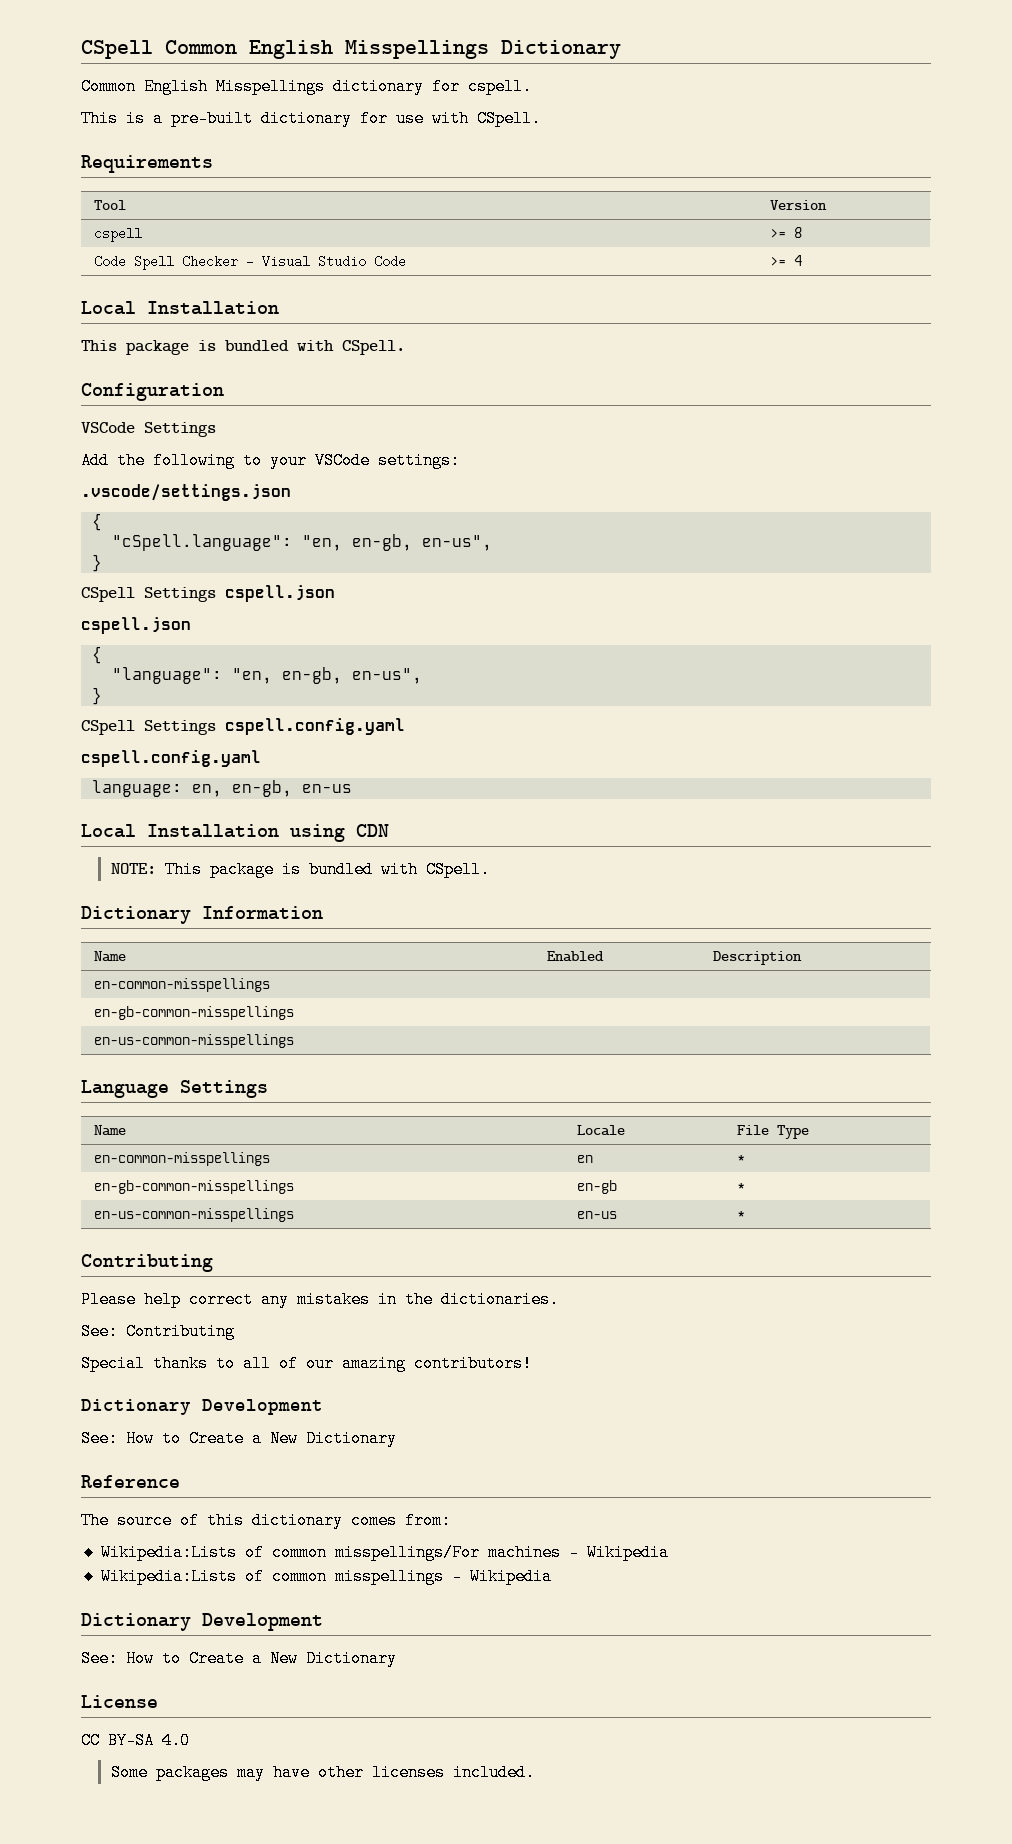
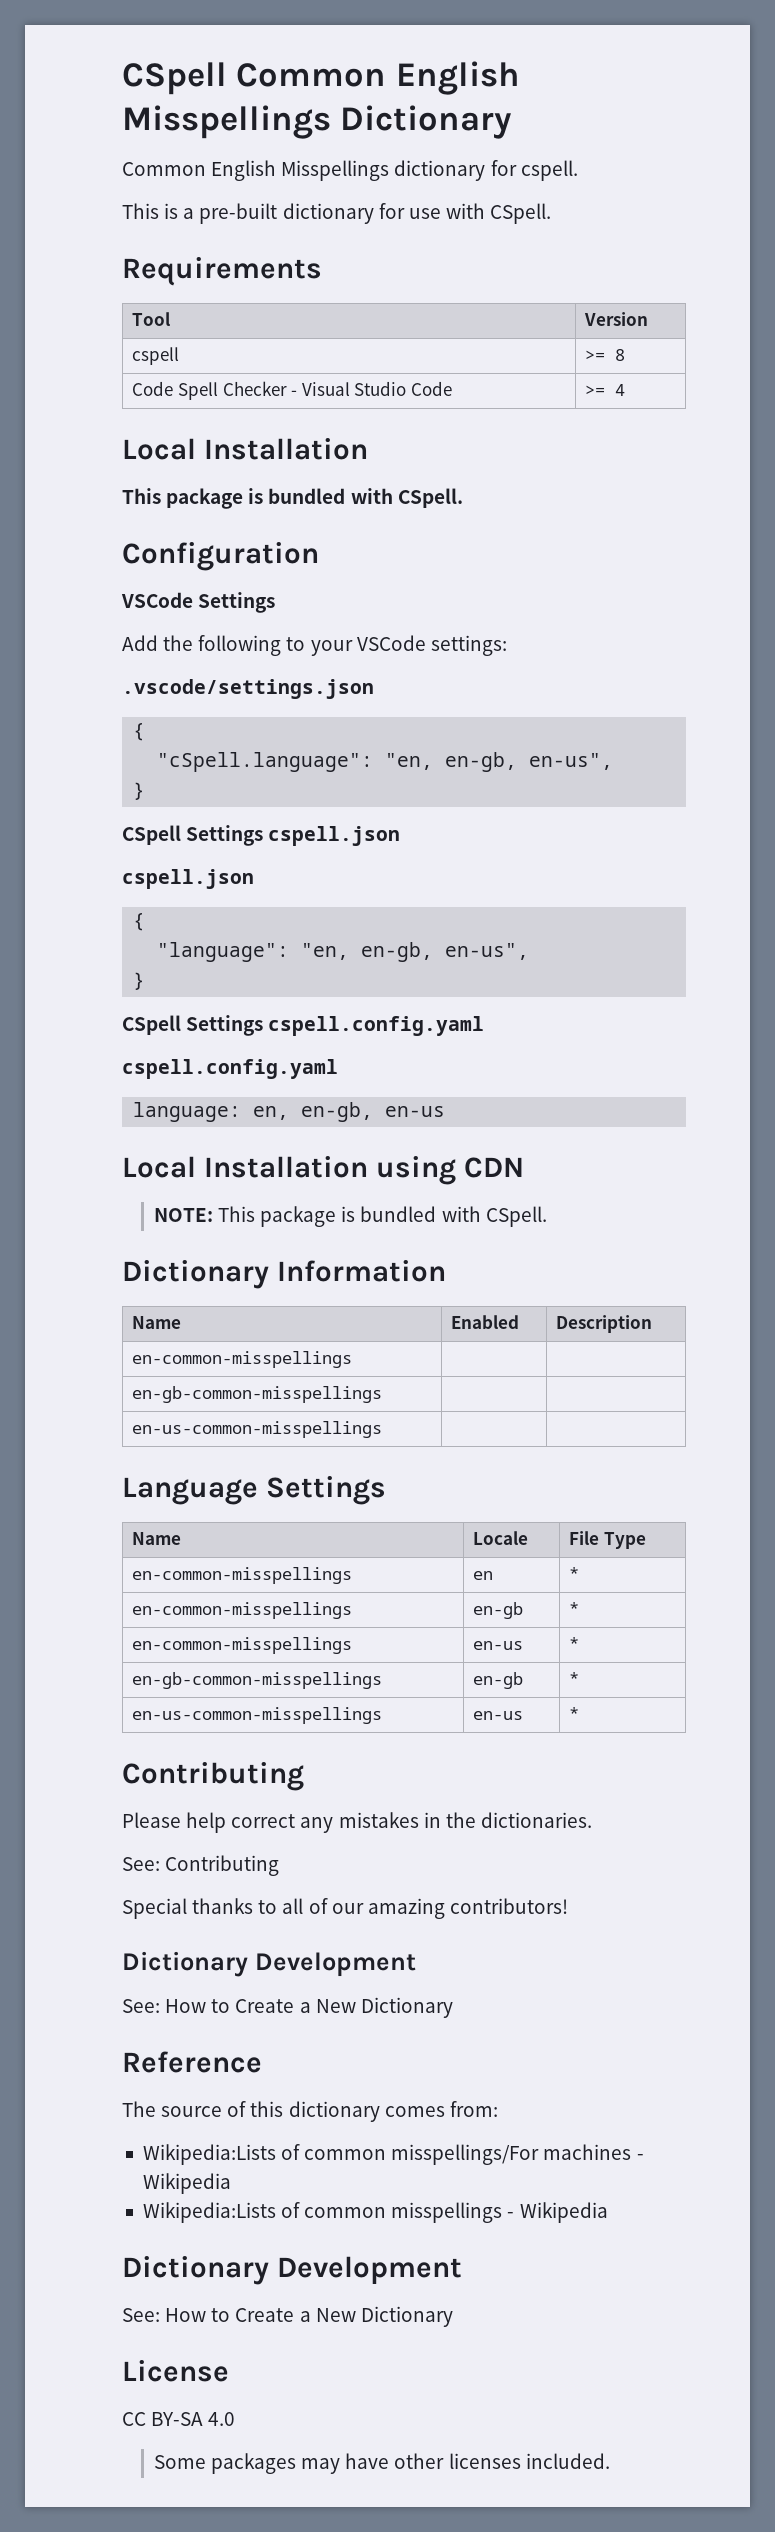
(746, 1159) none -> [132,1602,353,1619] [473,1602,524,1619] [569,1602,580,1615] [132,1637,353,1654] [473,1641,524,1650] [569,1637,580,1650] // en-common-misspellings | en-gb | * // en-common-misspellings | en-us | *

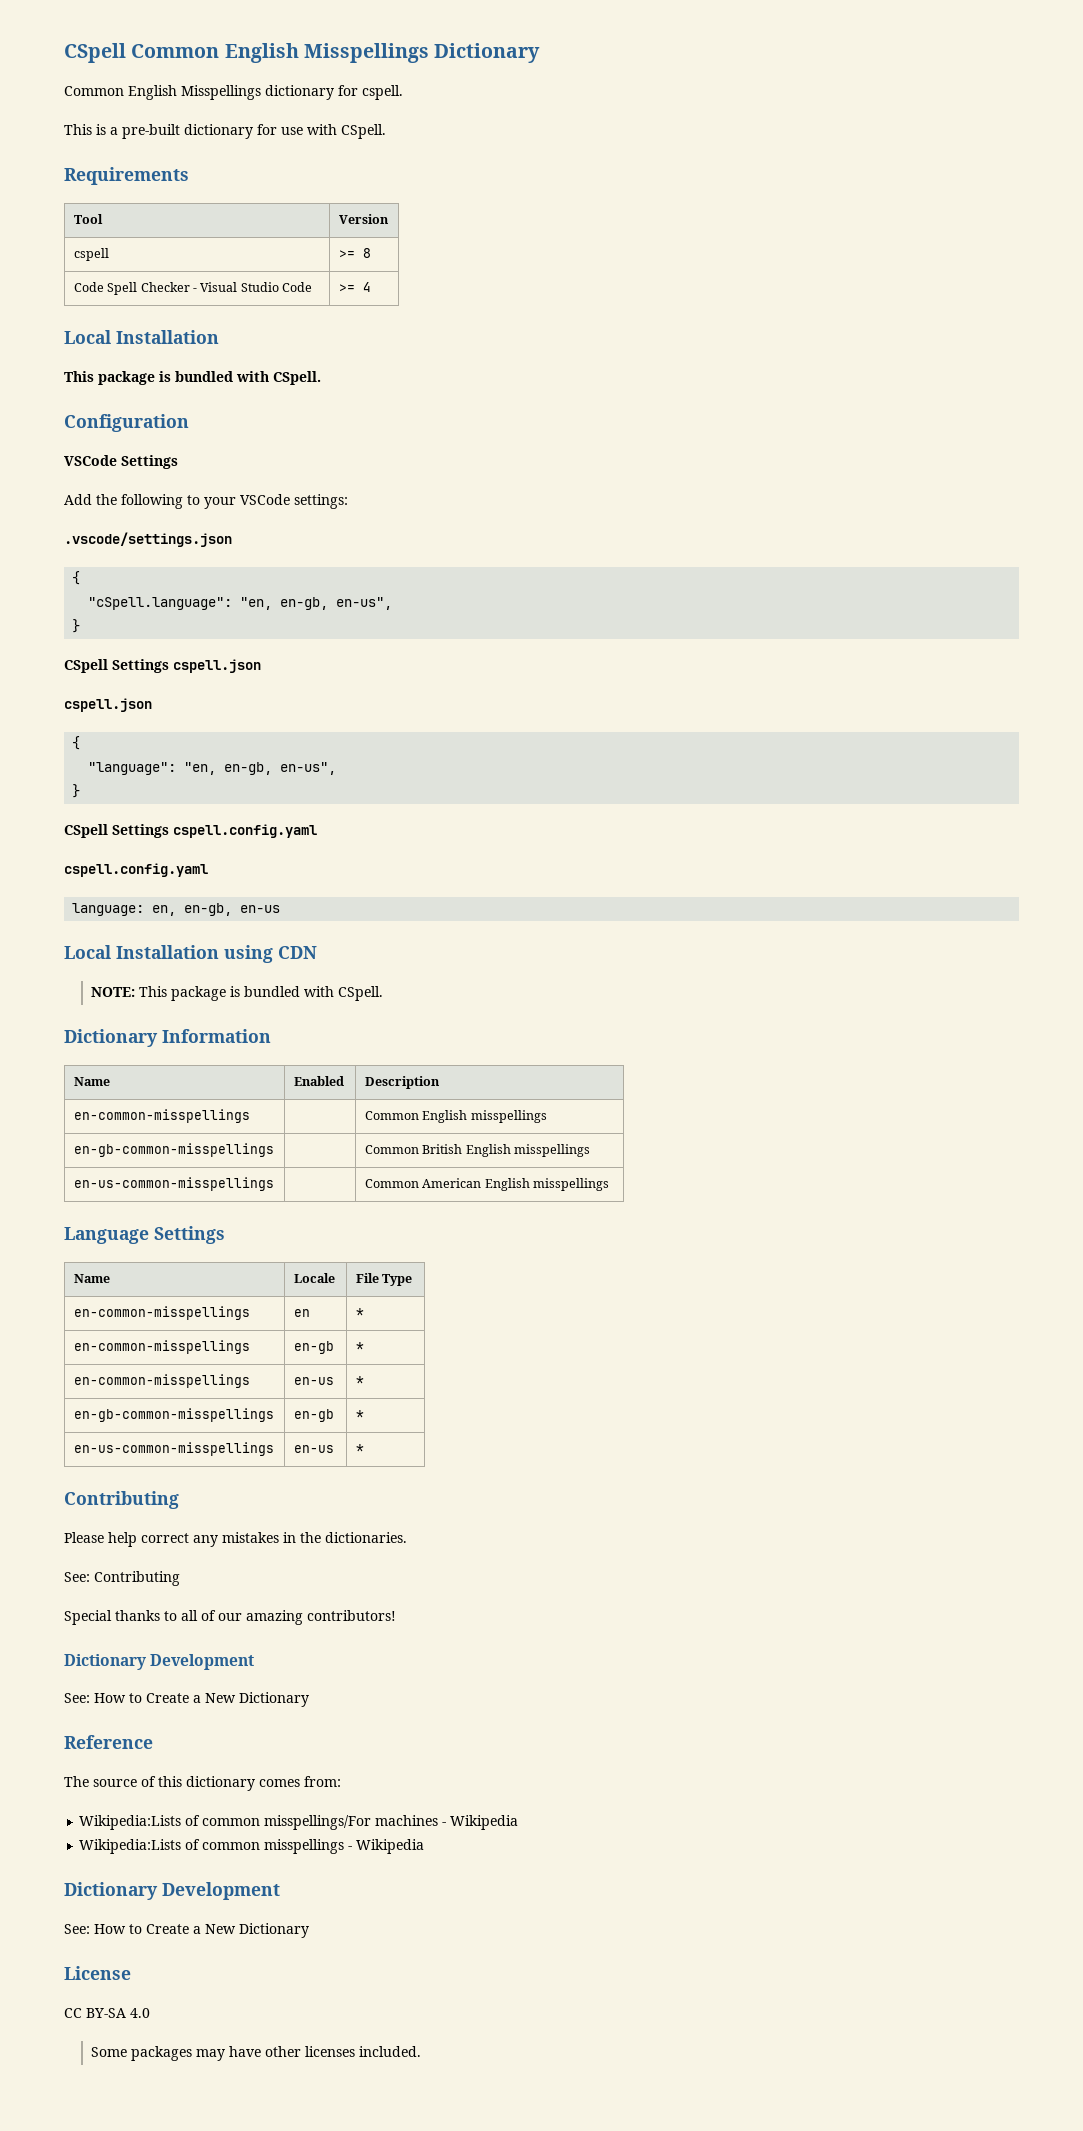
[132,1386,383,1403] [132,1421,383,1438] // en-gb-common-misspellings | | // en-us-common-misspellings | | -> [364,1110,547,1123] [73,1143,274,1157] [364,1144,591,1157] [73,1177,274,1191] [364,1178,610,1191] Common English misspellings // en-gb-common-misspellings | | Common British English misspellings // en-us-common-misspellings | | Common American English misspellings

